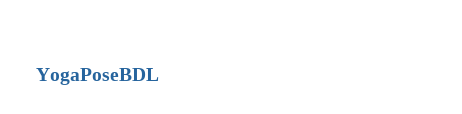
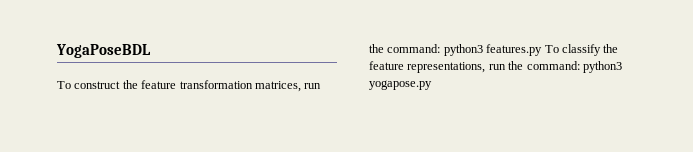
(159, 76) none -> [57,80,322,92] [369,44,619,56] [369,61,622,73] [369,80,432,90] // To construct the feature transformation matrices, run the command: python3 features.py To classify the feature representations, run the command: python3 yogapose.py

